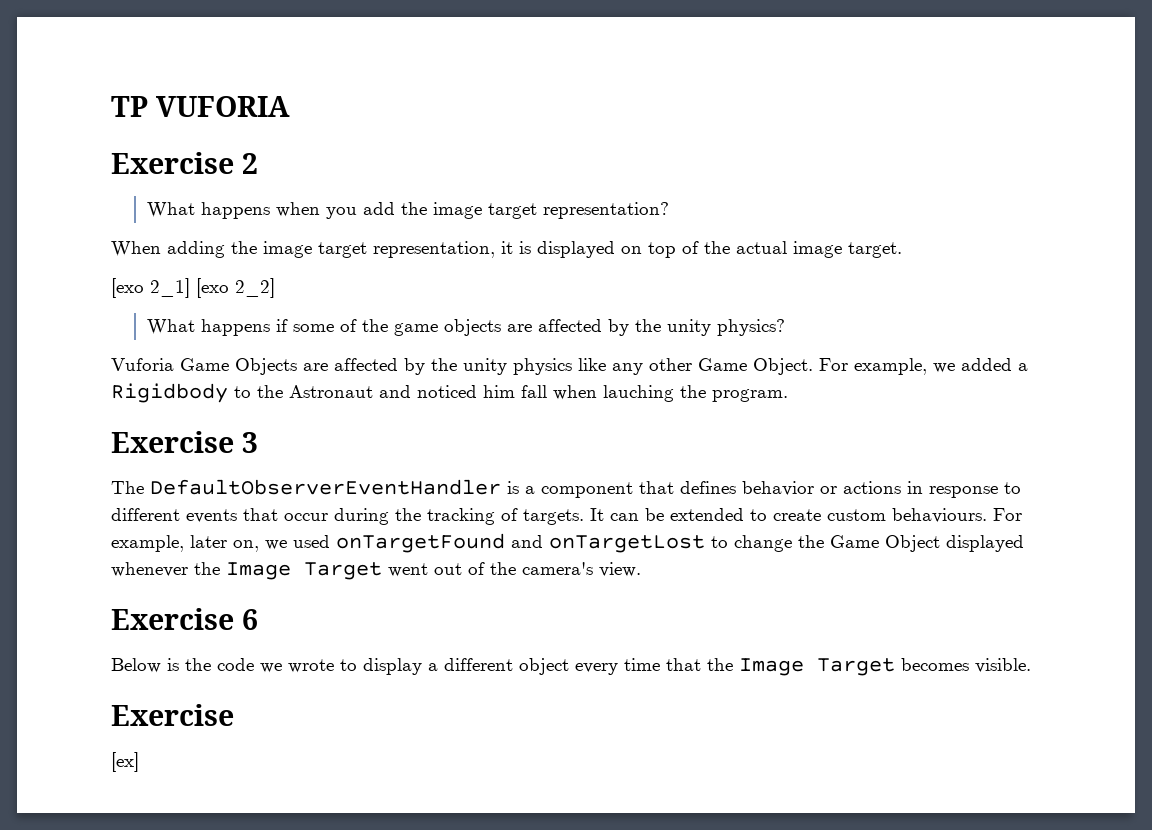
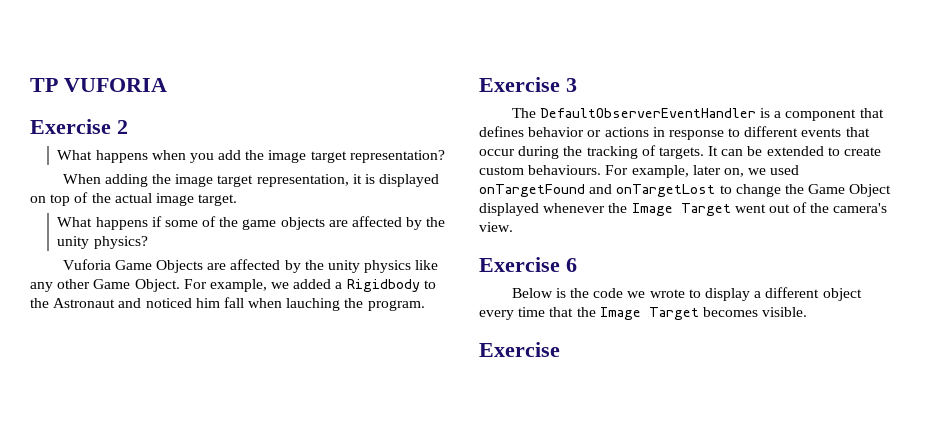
[111,278,275,298] // [exo 2_1] [exo 2_2] -> (238, 200) none
[111,752,139,772] // [ex] -> (560, 349) none

